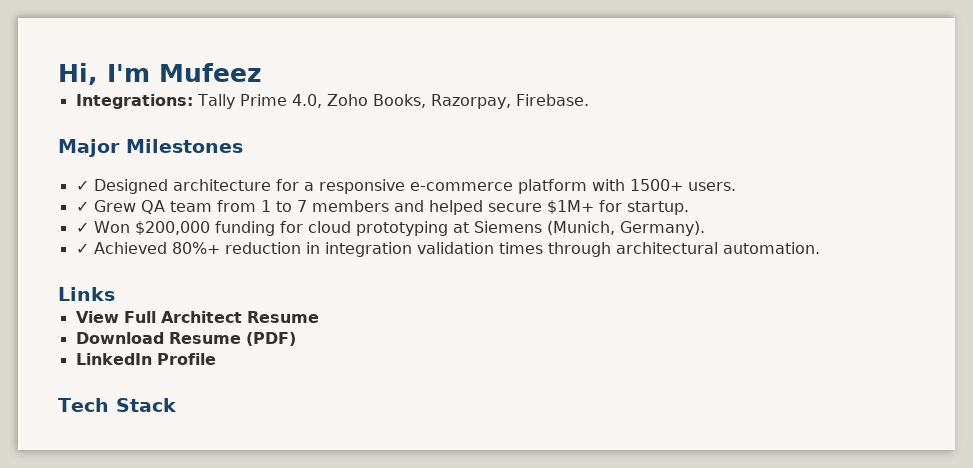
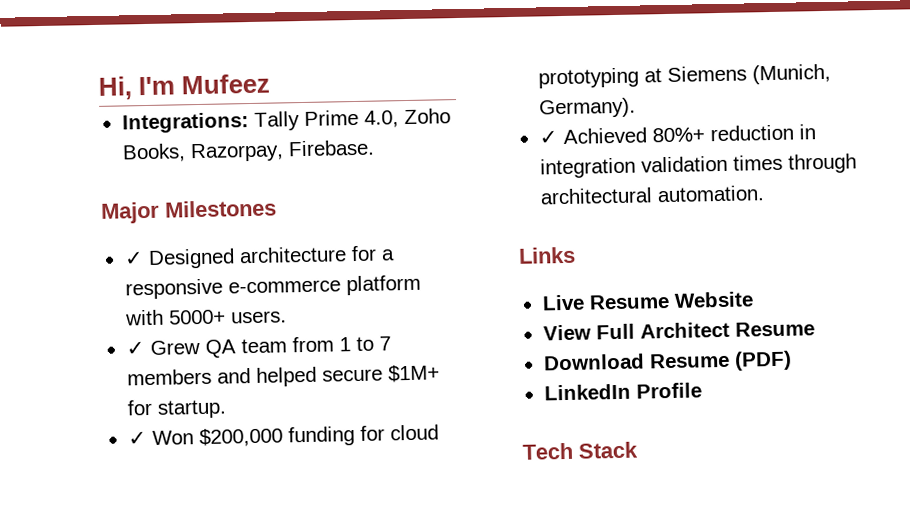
[629,179,683,191] 1500+ -> [168,309,226,325] 5000+
(115, 294) none -> [541,291,754,311] // Live Resume Website

